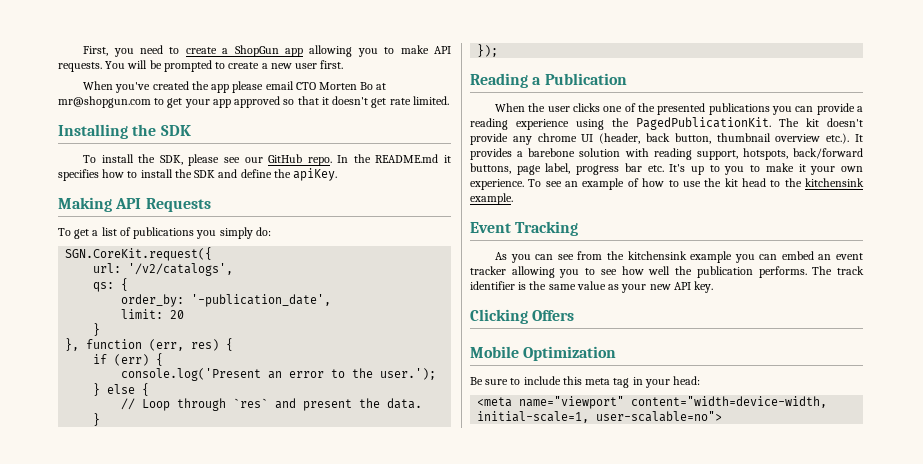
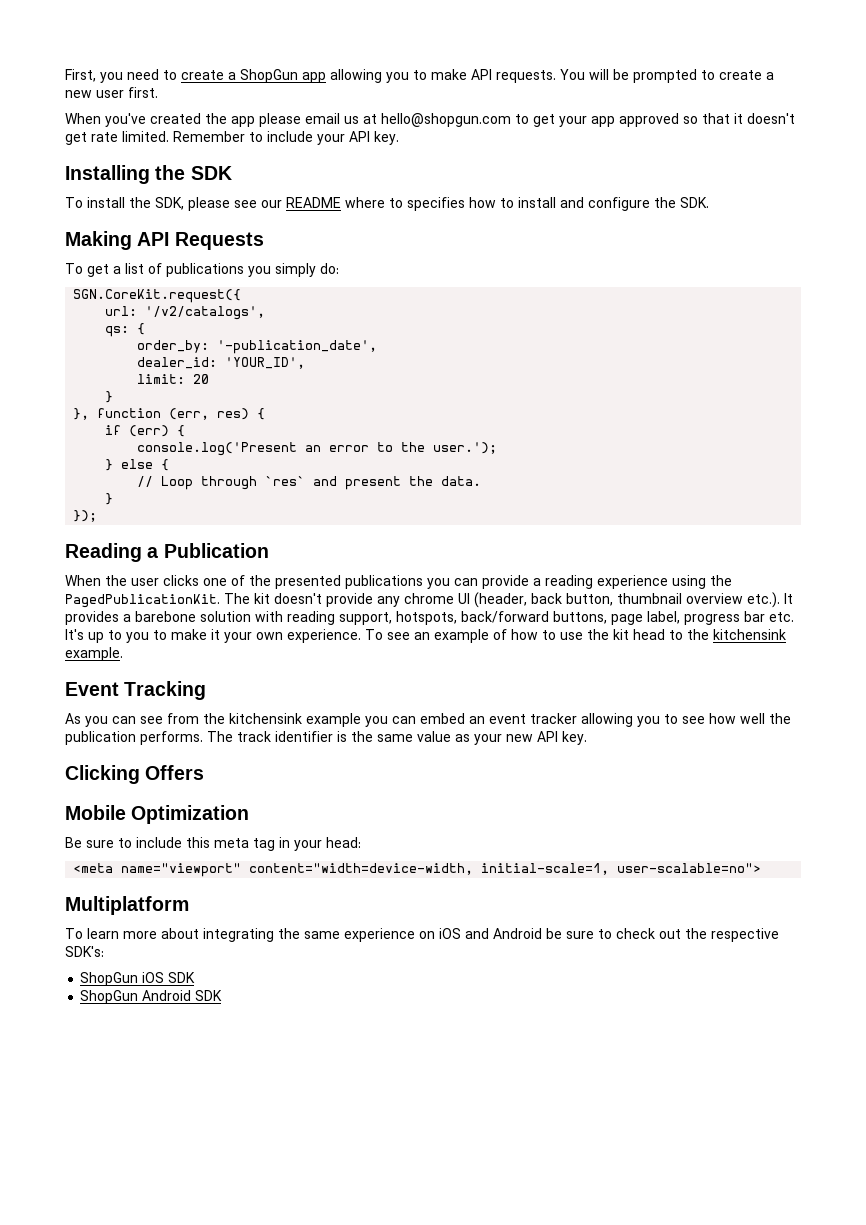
[295,82,387,90] [58,96,151,108] CTO Morten Bo at mr@shopgun.com -> [344,113,511,127] us at hello@shopgun.com
(449, 100) none -> [173,131,399,145] Remember to include your API key.
[268,154,451,166] [58,168,338,181] GitHub repo. In the README.md it specifies how to install the SDK and define the apiKey. -> [286,197,709,211] README where to specifies how to install and configure the SDK.
(332, 300) none -> [137,357,306,369] // dealer_id: 'YOUR_ID',
(723, 416) none -> [65,896,189,915] [65,928,779,942] [65,946,104,957] [80,972,196,986] [80,990,223,1004] // Multiplatform // To learn more about integrating the same experience on iOS and Android be sure to check out the respective SDK's: // ShopGun iOS SDK // ShopGun Android SDK

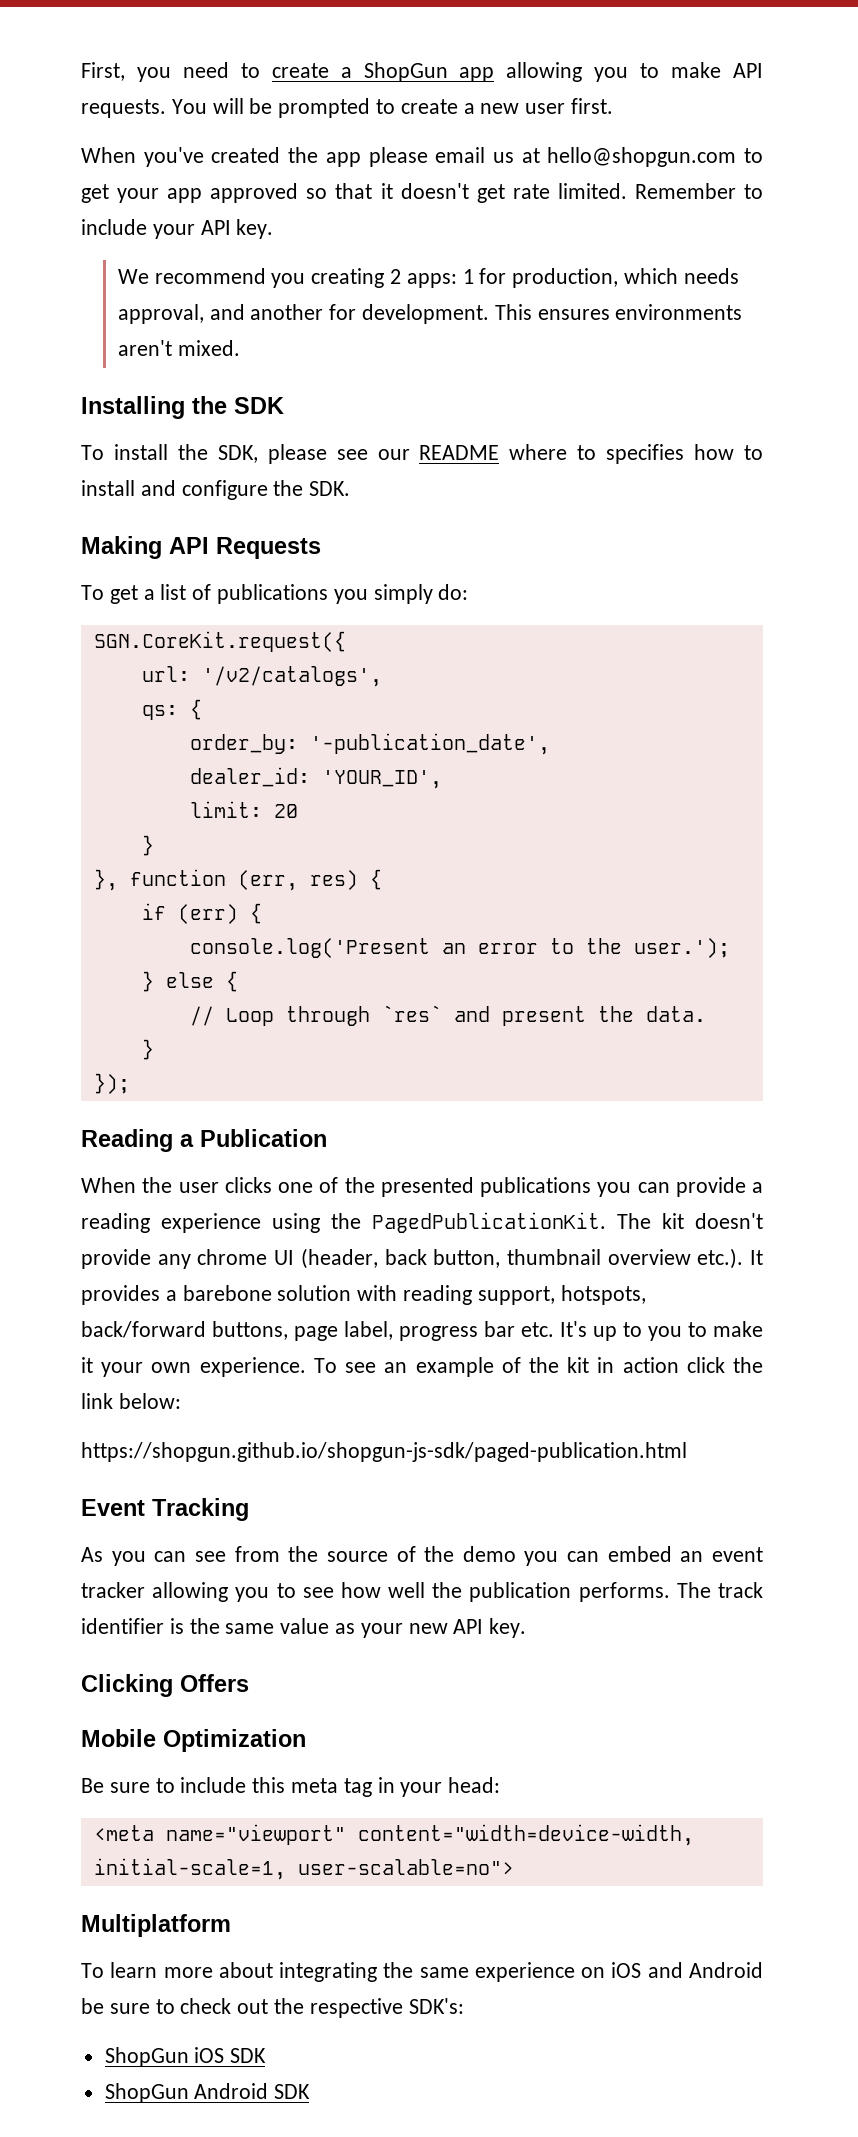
(399, 138) none -> [117,268,739,288] [117,304,743,324] [117,340,240,356] // We recommend you creating 2 apps: 1 for production, which needs approval, and another for development. This ensures environments aren't mixed.
[511,629,786,640] [65,647,123,661] how to use the kit head to the kitchensink example. -> [528,1357,763,1373] [81,1393,181,1409] [81,1442,687,1462] the kit in action click the link below: // https://shopgun.github.io/shopgun-js-sdk/paged-publication.html
[229,713,361,727] kitchensink example -> [326,1546,516,1562] source of the demo

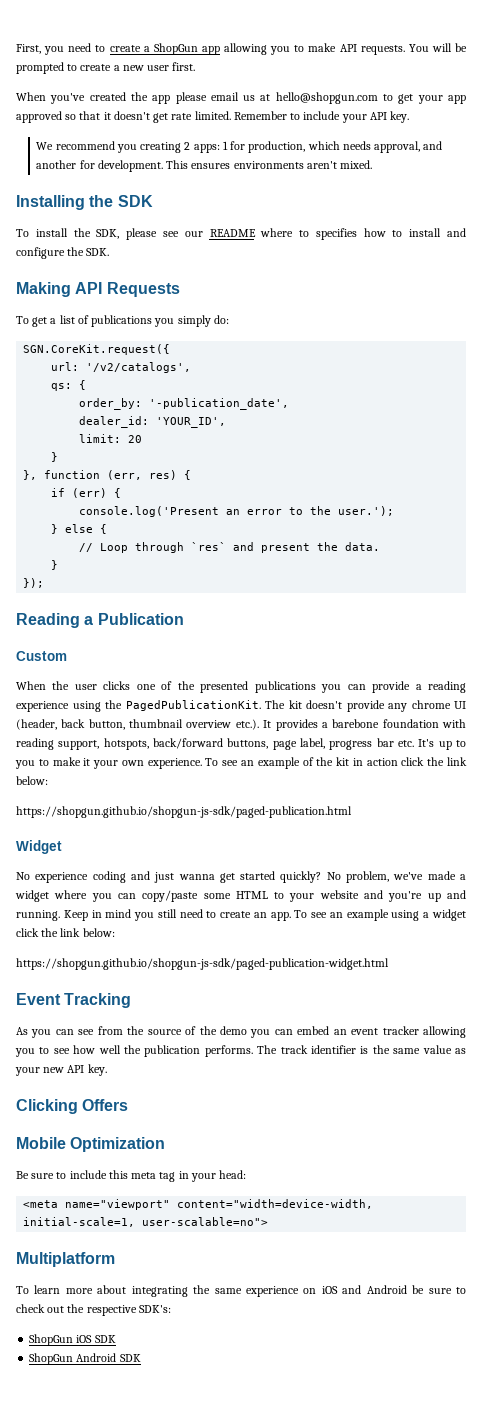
(327, 1138) none -> [16,651,67,661] // Custom
[277,1285,352,1301] solution -> [382,719,439,728] foundation
(687, 1452) none -> [16,840,62,854] [16,871,467,883] [15,890,467,902] [16,909,466,921] [16,928,115,937] [16,958,389,970] // Widget // No experience coding and just wanna get started quickly? No problem, we've made a widget where you can copy/paste some HTML to your website and you're up and running. Keep in mind you still need to create an app. To see an example using a widget click the link below: // https://shopgun.github.io/shopgun-js-sdk/paged-publication-widget.html

